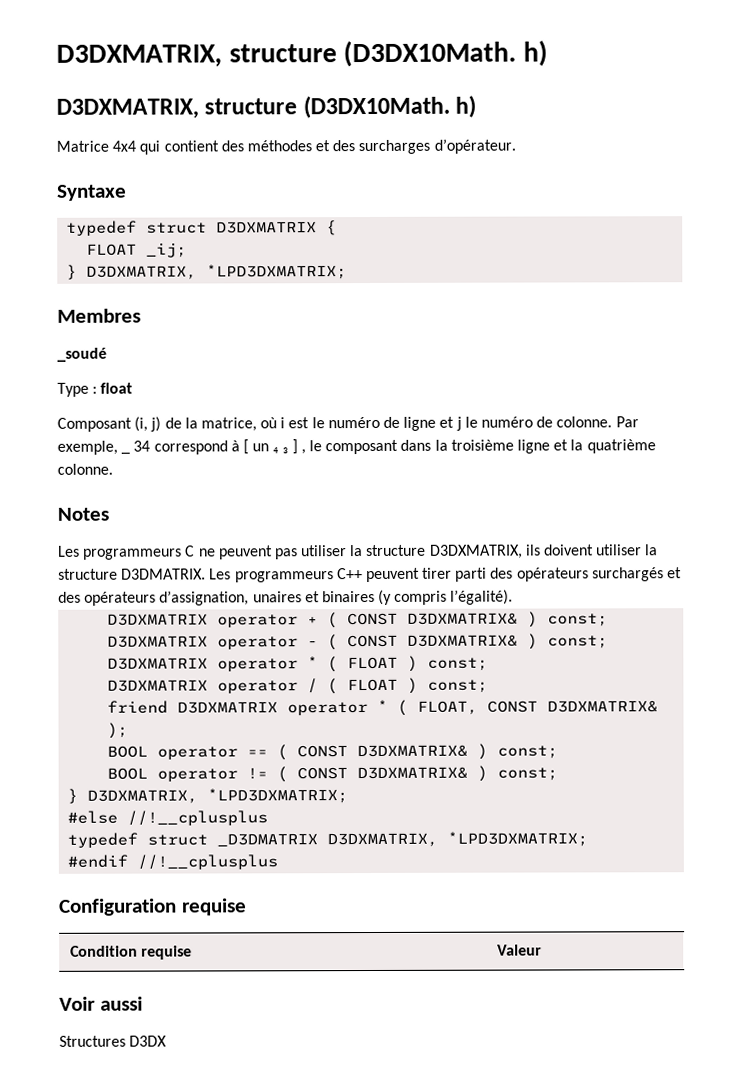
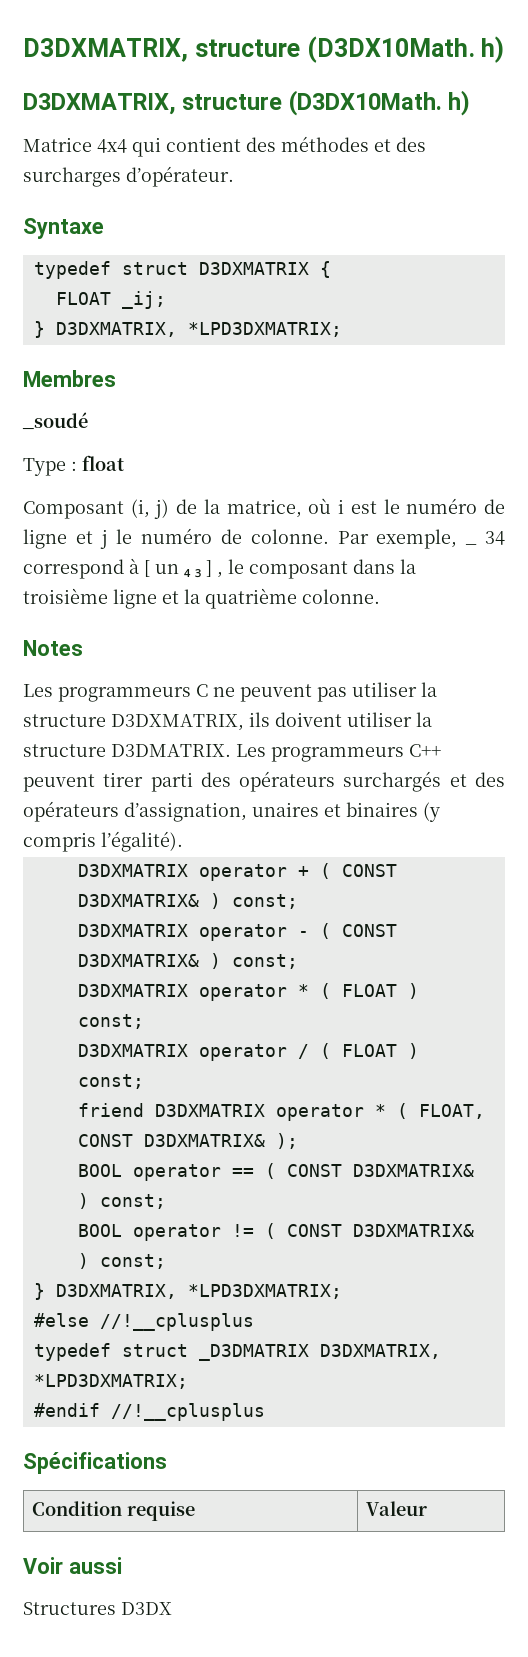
[59,898,247,916] Configuration requise -> [23,1452,167,1474] Spécifications

